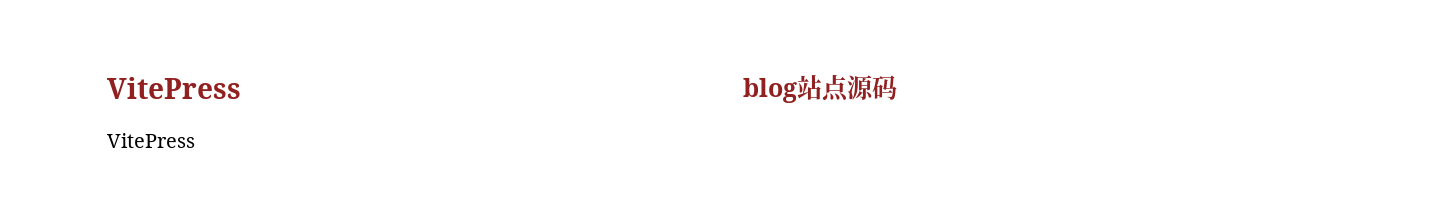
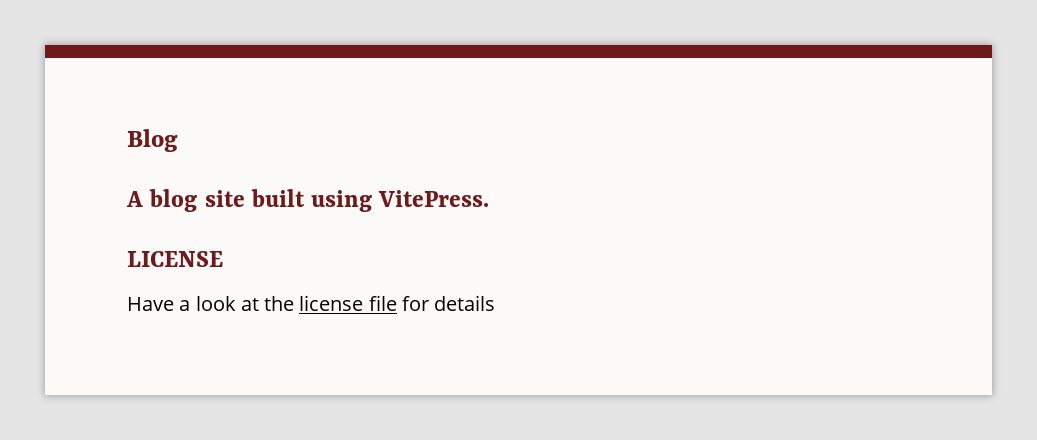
[107,77,241,99] [107,133,195,148] [743,74,897,103] VitePress // VitePress // blog站点源码 -> [127,129,178,152] [126,189,490,212] [127,251,223,267] [127,295,496,311] Blog // A blog site built using VitePress. // LICENSE // Have a look at the license file for details

